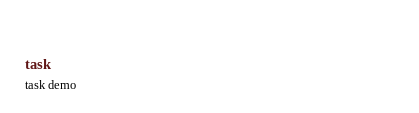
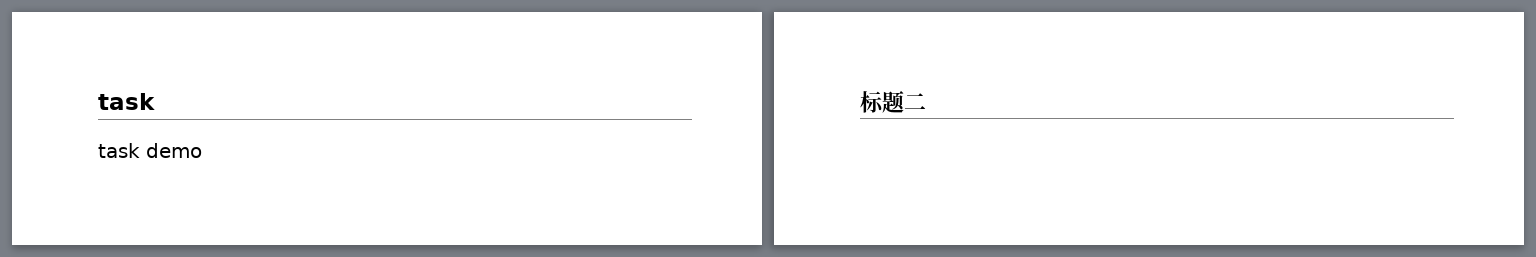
(77, 84) none -> [860,90,926,113] // 标题二

